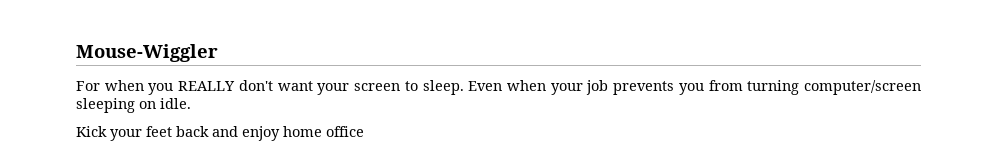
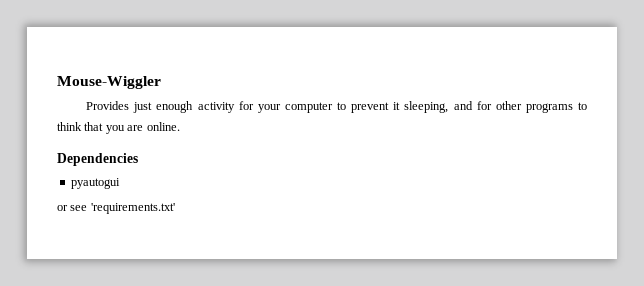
[76,80,921,95] [76,98,191,113] [76,126,364,141] For when you REALLY don't want your screen to sleep. Even when your job prevents you from turning computer/screen sleeping on idle. // Kick your feet back and enjoy home office -> [86,101,588,113] [57,122,180,134] [57,153,138,166] [70,178,120,189] [57,203,175,214] Provides just enough activity for your computer to prevent it sleeping, and for other programs to think that you are online. // Dependencies // pyautogui // or see 'requirements.txt'

